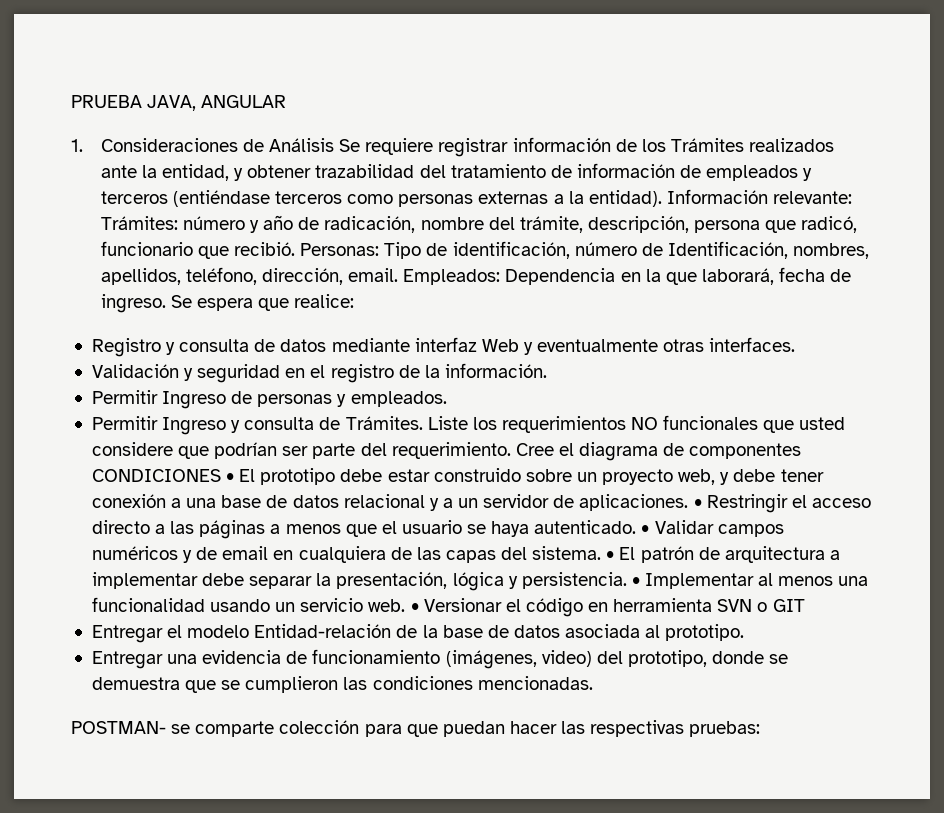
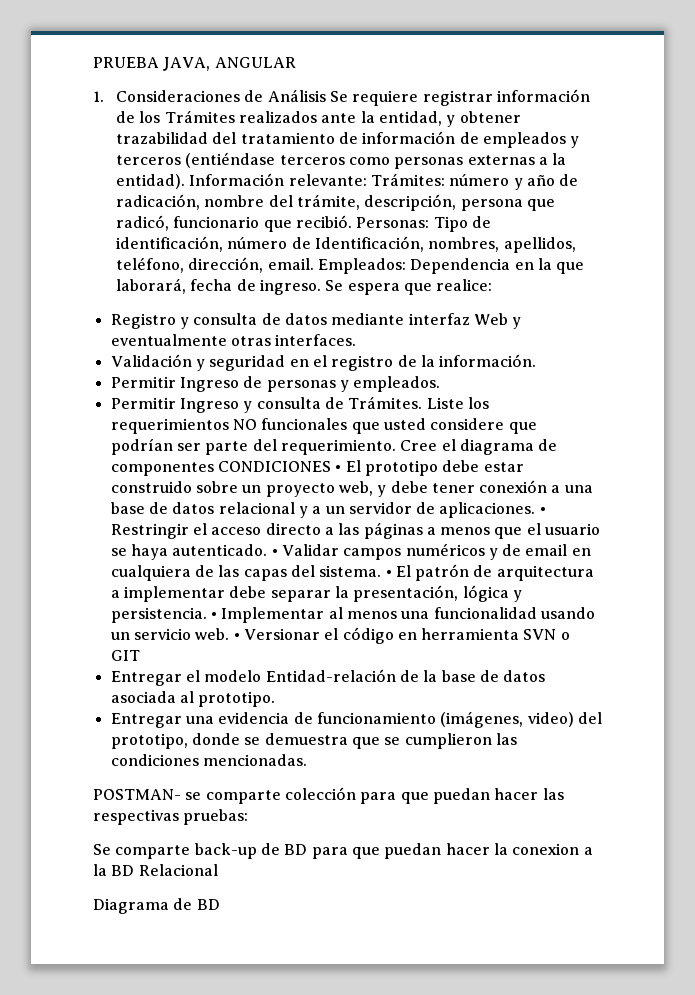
(761, 729) none -> [93,843,593,859] [93,864,218,876] [93,898,220,914] // Se comparte back-up de BD para que puedan hacer la conexion a la BD Relacional // Diagrama de BD

